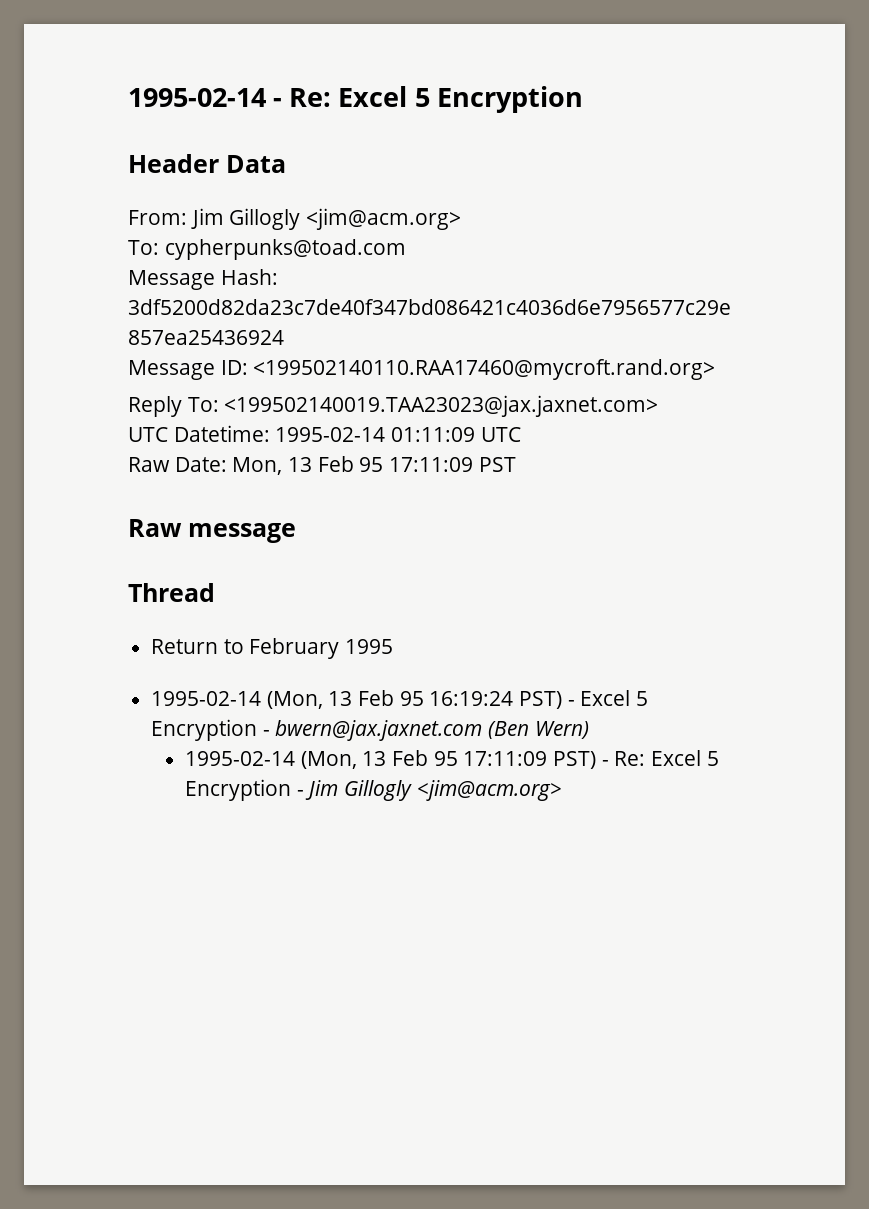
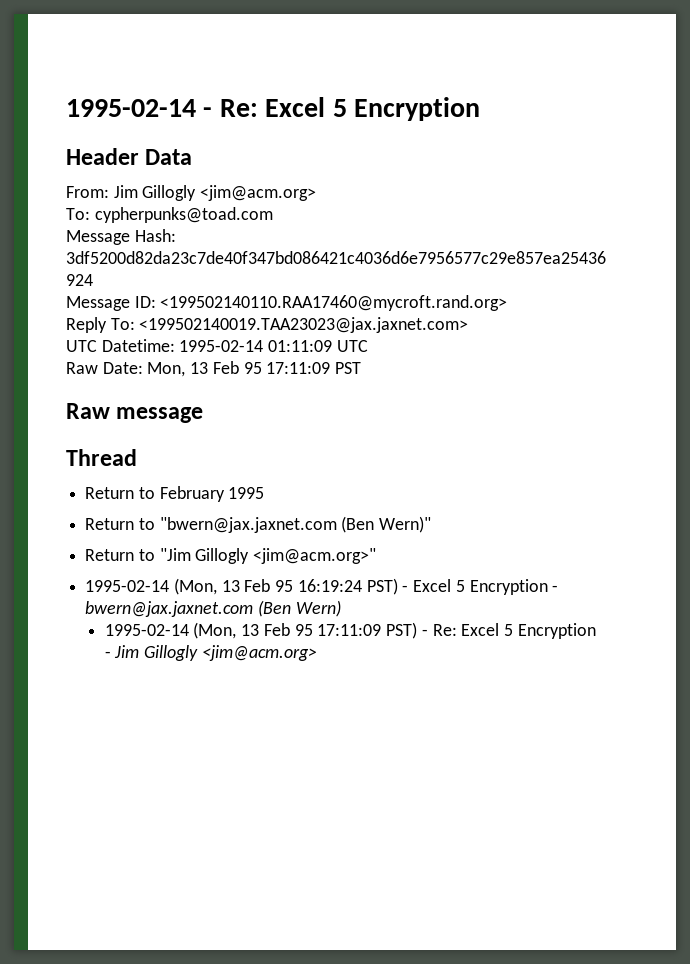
(394, 646) none -> [85,516,432,533] [85,548,377,564] // Return to "bwern@jax.jaxnet.com (Ben Wern)" // Return to "Jim Gillogly <jim@acm.org>"

